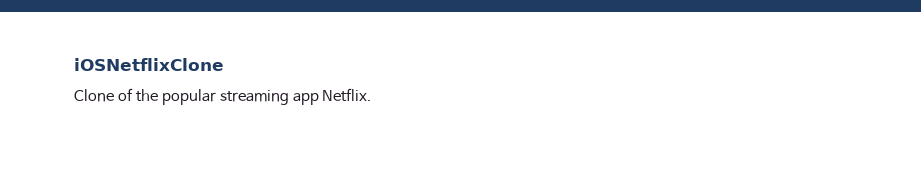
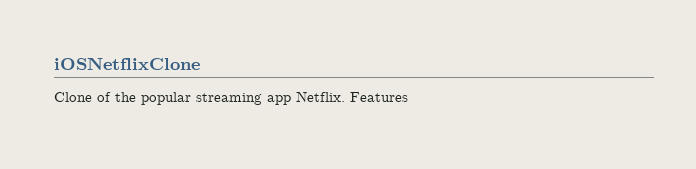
(372, 95) none -> [350,92,408,102] Features

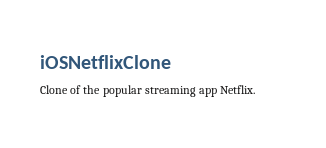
[350,92,408,102] Features -> (256, 89) none

